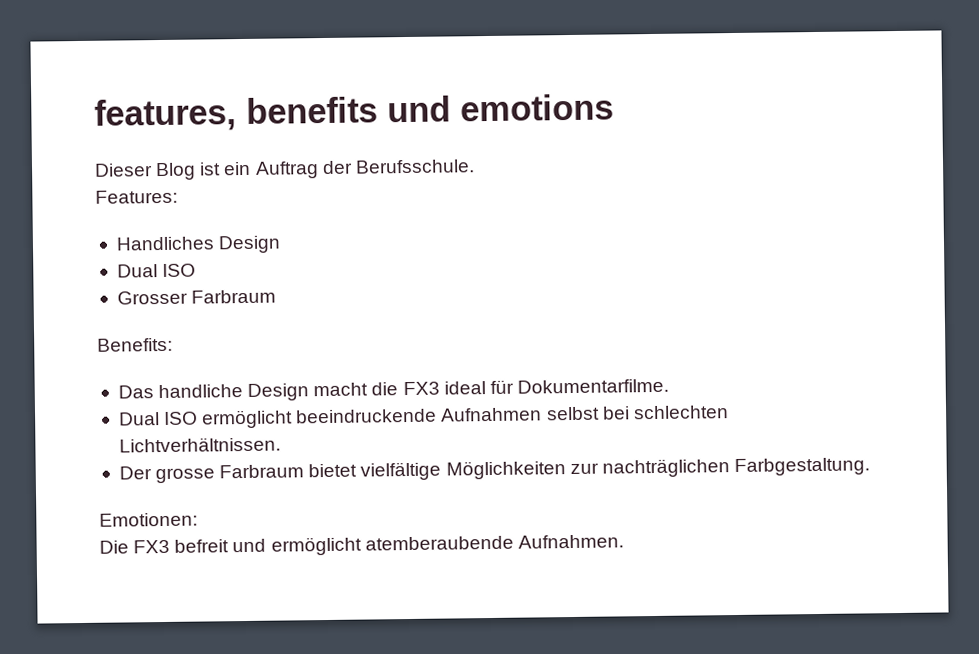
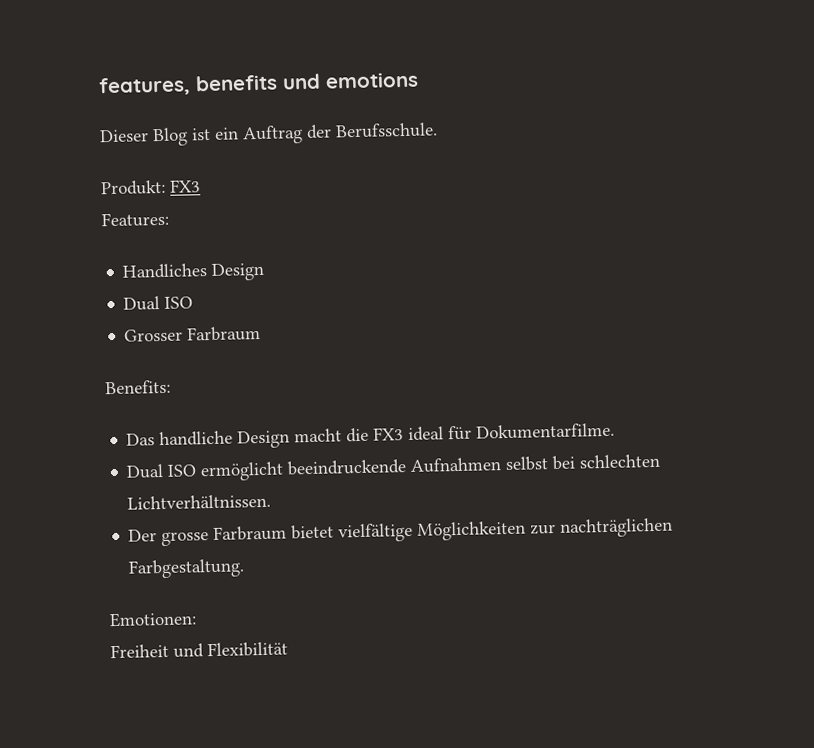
(475, 166) none -> [100,179,201,196] // Produkt: FX3
[99,534,624,556] Die FX3 befreit und ermöglicht atemberaubende Aufnahmen. -> [110,641,288,659] Freiheit und Flexibilität

